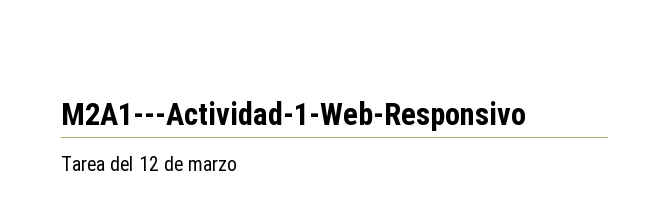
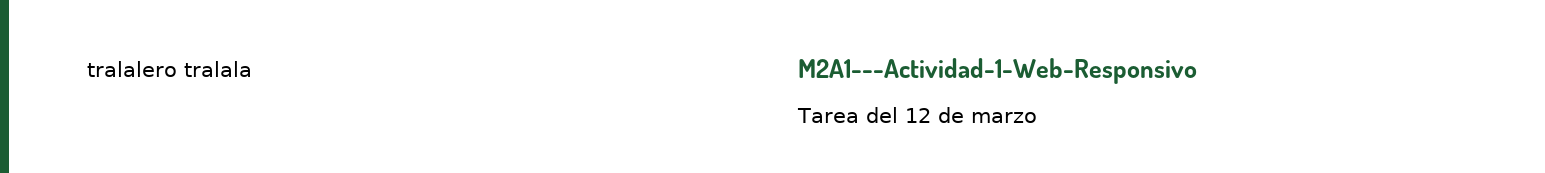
(61, 116) none -> [87,61,252,77] tralalero tralala //

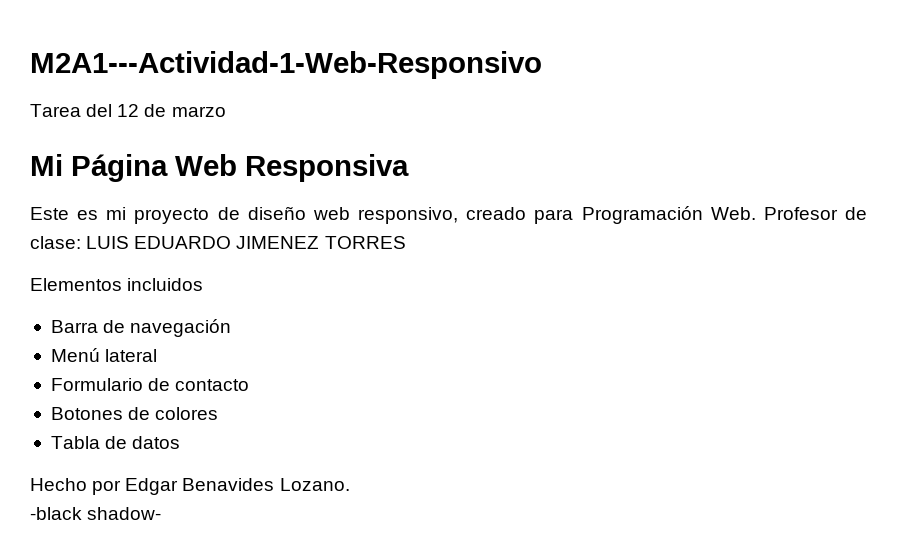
[87,61,252,77] tralalero tralala // -> (30, 65) none
(1037, 117) none -> [30,154,409,182] [30,206,867,224] [30,236,406,249] [30,278,204,291] [50,319,232,337] [50,348,158,362] [50,378,250,391] [50,407,219,420] [50,436,181,449] [30,478,350,495] [30,507,162,520] // Mi Página Web Responsiva // Este es mi proyecto de diseño web responsivo, creado para Programación Web. Profesor de clase: LUIS EDUARDO JIMENEZ TORRES // Elementos incluidos // Barra de navegación // Menú lateral // Formulario de contacto // Botones de colores // Tabla de datos // Hecho por Edgar Benavides Lozano. // -black shadow-

